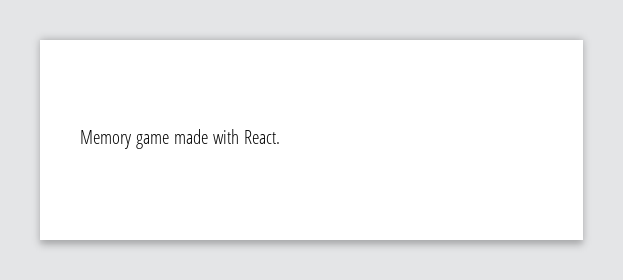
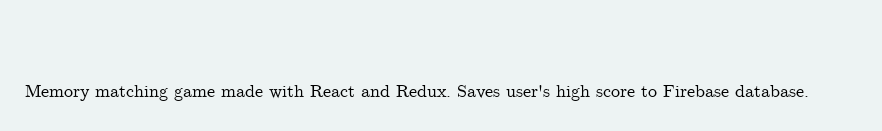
(131, 139) none -> [95,85,168,101] matching
[243,130,280,144] React. -> [310,85,809,101] React and Redux. Saves user's high score to Firebase database.

